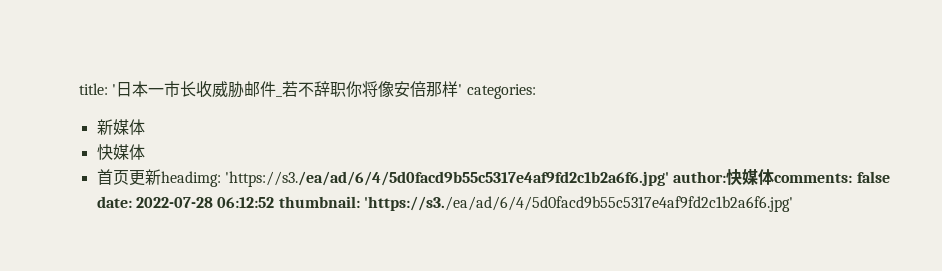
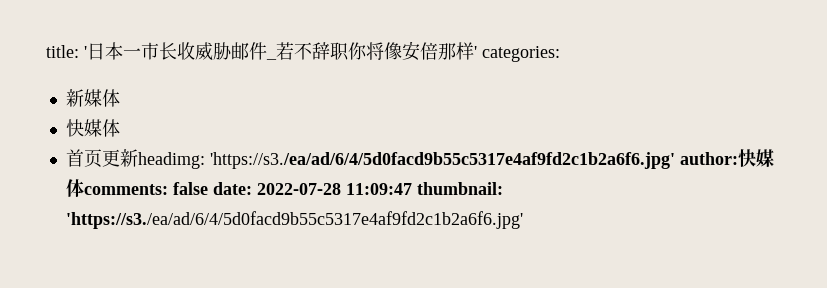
[217,197,275,208] 06:12:52 -> [345,183,412,195] 11:09:47

